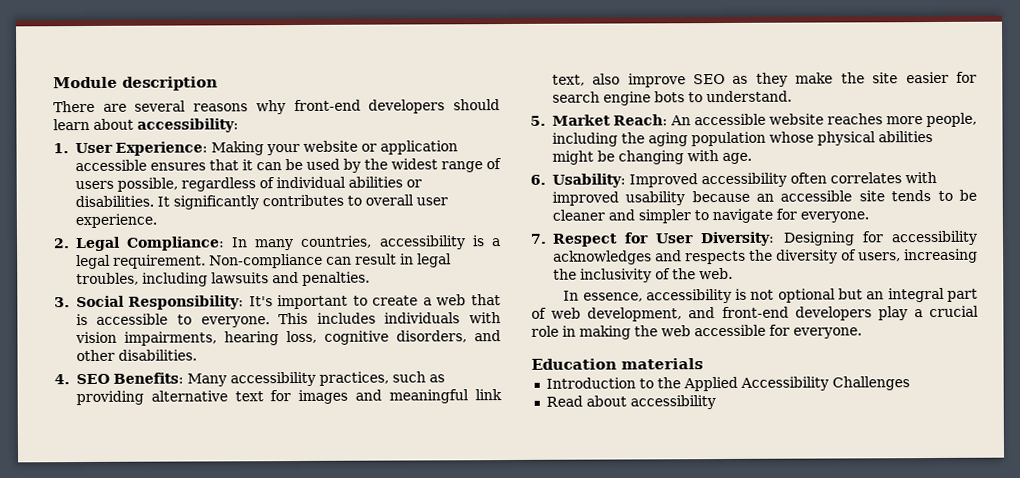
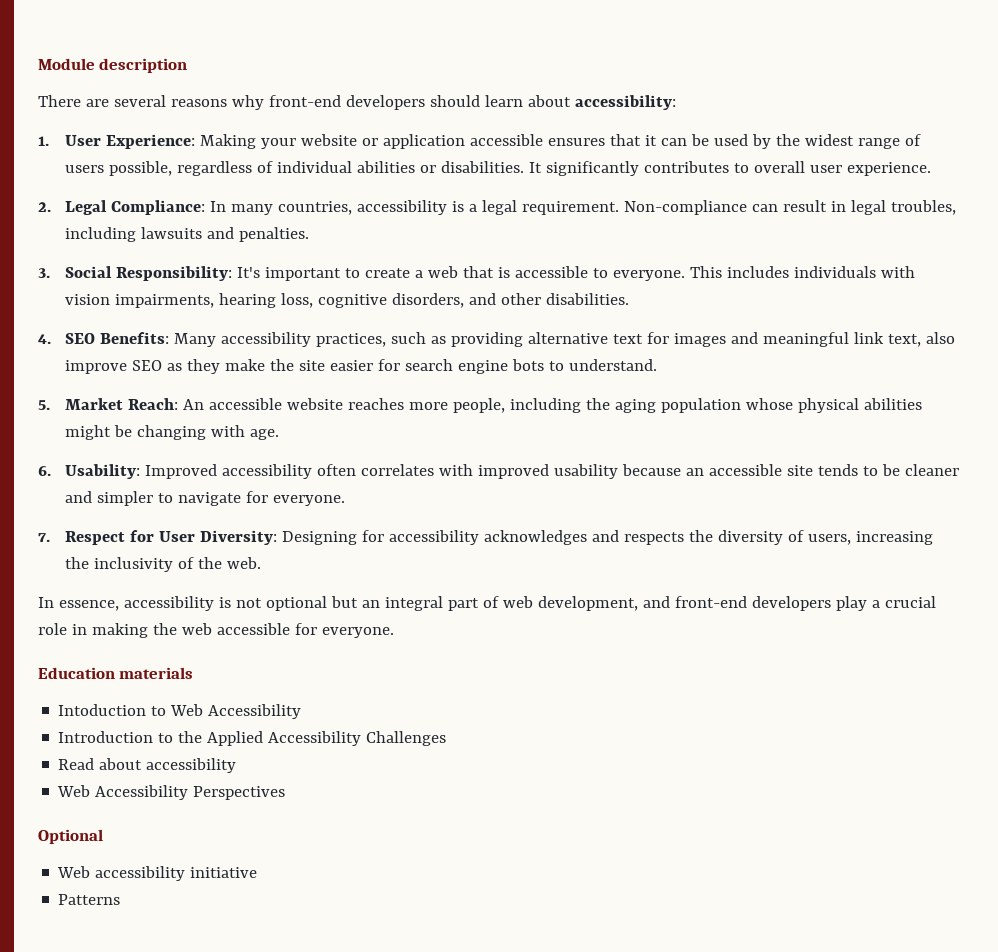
(703, 364) none -> [58,704,302,719] // Intoduction to Web Accessibility
(716, 402) none -> [57,785,286,800] [38,829,103,844] [57,866,258,881] [58,894,121,905] // Web Accessibility Perspectives // Optional // Web accessibility initiative // Patterns

